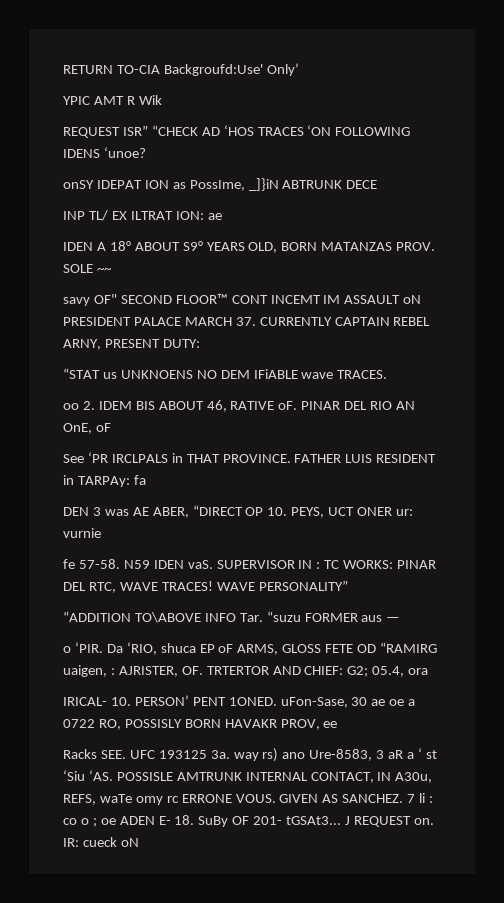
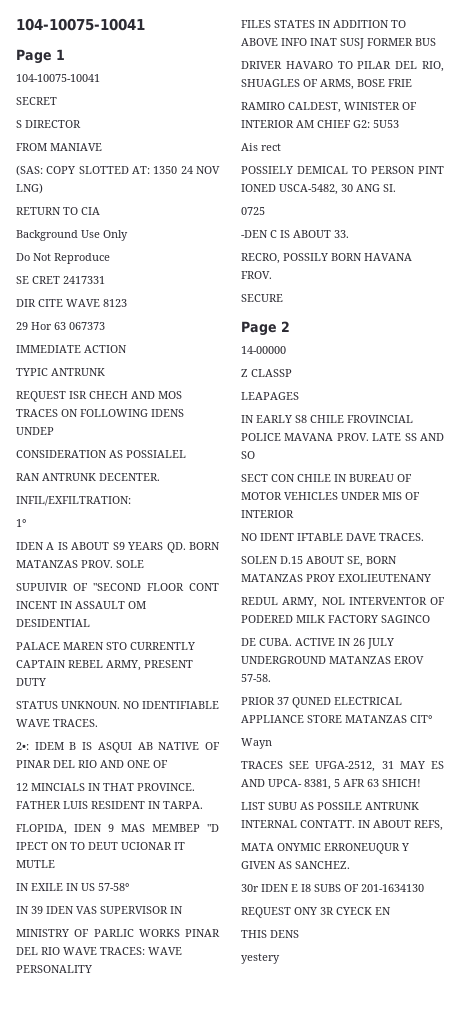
[63,63,299,76] [63,95,162,105] [63,125,411,138] [63,147,146,158] [63,178,378,191] [63,210,222,221] [63,241,436,253] [63,264,112,273] [63,294,422,306] [63,317,431,326] [63,339,200,350] [63,368,388,379] [63,400,416,412] [63,423,111,434] [63,452,183,463] RETURN TO-CIA Backgroufd:Use' Only’ // YPIC AMT R Wik // REQUEST ISR” “CHECK AD ‘HOS TRACES ‘ON FOLLOWING IDENS ‘unoe? // onSY IDEPAT ION as PossIme, _]}iN ABTRUNK DECE // INP TL/ EX ILTRAT ION: ae // IDEN A 18° ABOUT S9° YEARS OLD, BORN MATANZAS PROV. SOLE ~~ // savy OF" SECOND FLOOR™ CONT INCEMT IM ASSAULT oN PRESIDENT PALACE MARCH 37. CURRENTLY CAPTAIN REBEL ARNY, PRESENT DUTY: // “STAT us UNKNOENS NO DEM IFiABLE wave TRACES. // oo 2. IDEM BIS ABOUT 46, RATIVE oF. PINAR DEL RIO AN OnE, oF // See ‘PR IRCLPALS in -> [16,18,145,31] [16,49,65,64] [16,74,100,82] [16,97,57,105] [16,120,81,128] [16,143,102,151] [16,165,221,176] [16,183,43,194] [16,207,100,215] [16,230,128,241] [16,253,110,264] [16,276,105,284] [16,299,127,307] [16,322,105,330] [16,345,127,353] [16,368,105,376] [16,391,182,402] [16,409,184,417] [16,427,54,435] [16,450,186,458] [16,473,160,481] [16,496,131,506] [16,519,26,527] [16,542,220,553] [16,560,144,568] [16,583,219,591] [16,601,146,609] [16,619,90,627] [16,642,195,650] [16,660,193,671] [16,678,46,686] [16,701,219,709] [16,719,98,727] [16,742,220,753] [16,760,168,768] [16,783,101,791] 104-10075-10041 // Page 1 // 104-10075-10041 // SECRET // S DIRECTOR // FROM MANIAVE // (SAS: COPY SLOTTED AT: 1350 24 NOV LNG) // RETURN TO CIA // Background Use Only // Do Not Reproduce // SE CRET 2417331 // DIR CITE WAVE 8123 // 29 Hor 63 067373 // IMMEDIATE ACTION // TYPIC ANTRUNK // REQUEST ISR CHECH AND MOS TRACES ON FOLLOWING IDENS UNDEP // CONSIDERATION AS POSSIALEL // RAN ANTRUNK DECENTER. // INFIL/EXFILTRATION: // 1° // IDEN A IS ABOUT S9 YEARS QD. BORN MATANZAS PROV. SOLE // SUPUIVIR OF "SECOND FLOOR CONT INCENT IN ASSAULT OM DESIDENTIAL // PALACE MAREN STO CURRENTLY CAPTAIN REBEL ARMY, PRESENT DUTY // STATUS UNKNOUN. NO IDENTIFIABLE WAVE TRACES. // 2•: IDEM B IS ASQUI AB NATIVE OF PINAR DEL RIO AND ONE OF // 12 MINCIALS IN
[63,475,146,487] [63,505,414,518] [63,528,101,538] [63,559,437,569] [63,580,348,593] [63,611,401,623] [63,642,438,655] [63,665,429,677] [63,695,416,708] [63,719,338,730] [63,748,437,762] [63,770,433,783] [63,793,434,805] [63,815,434,827] [63,837,139,847] in TARPAy: fa // DEN 3 was AE ABER, “DIRECT OP 10. PEYS, UCT ONER ur: vurnie // fe 57-58. N59 IDEN vaS. SUPERVISOR IN : TC WORKS: PINAR DEL RTC, WAVE TRACES! WAVE PERSONALITY” // “ADDITION TO\ABOVE INFO Tar. “suzu FORMER aus — // o ‘PIR. Da ‘RIO, shuca EP oF ARMS, GLOSS FETE OD “RAMIRG uaigen, : AJRISTER, OF. TRTERTOR AND CHIEF: G2; 05.4, ora // IRICAL- 10. PERSON’ PENT 1ONED. uFon-Sase, 30 ae oe a 0722 RO, POSSISLY BORN HAVAKR PROV, ee // Racks SEE. UFC 193125 3a. way rs) ano Ure-8583, 3 aR a ‘ st ‘Siu ‘AS. POSSISLE AMTRUNK INTERNAL CONTACT, IN A30u, REFS, waTe omy rc ERRONE VOUS. GIVEN AS SANCHEZ. 7 li : co o ; oe ADEN E- 18. SuBy OF 201- tGSAt3... J REQUEST on. IR: cueck oN -> [148,801,203,809] [16,824,219,835] [16,842,185,850] [16,860,55,868] [16,883,129,891] [16,906,183,914] [16,929,220,937] [16,947,182,955] [16,965,92,973] [241,20,406,28] [241,38,436,49] [241,61,444,72] [241,79,412,90] [241,102,417,113] [241,120,399,128] [241,143,281,151] [241,166,444,174] [241,184,396,195] [241,207,265,215] [241,230,349,238] [241,253,412,264] [241,271,272,279] [241,294,283,302] [241,321,290,336] [241,346,286,354] [241,369,292,377] [241,392,299,400] [241,415,413,423] [241,433,444,441] [241,451,255,459] [241,474,412,482] [241,492,420,500] [241,510,294,518] [241,533,424,541] [241,556,397,567] [241,574,431,582] [241,597,445,608] [241,615,430,623] [241,638,394,649] [241,656,424,664] [241,674,271,682] [241,697,402,708] [241,715,432,723] [241,738,272,749] [241,761,444,772] [241,779,421,790] [241,802,419,810] [241,820,443,831] [241,843,409,854] [241,861,350,869] [241,884,424,892] [241,907,391,918] [241,930,299,938] [241,953,280,964] IN TARPA. // FLOPIDA, IDEN 9 MAS MEMBEP "D IPECT ON TO DEUT UCIONAR IT MUTLE // IN EXILE IN US 57-58° // IN 39 IDEN VAS SUPERVISOR IN // MINISTRY OF PARLIC WORKS PINAR DEL RIO WAVE TRACES: WAVE PERSONALITY // FILES STATES IN ADDITION TO ABOVE INFO INAT SUSJ FORMER BUS // DRIVER HAVARO TO PILAR DEL RIO, SHUAGLES OF ARMS, BOSE FRIE // RAMIRO CALDEST, WINISTER OF INTERIOR AM CHIEF G2: 5U53 // Ais rect // POSSIELY DEMICAL TO PERSON PINT IONED USCA-5482, 30 ANG SI. // 0725 // -DEN C IS ABOUT 33. // RECRO, POSSILY BORN HAVANA FROV. // SECURE // Page 2 // 14-00000 // Z CLASSP // LEAPAGES // IN EARLY S8 CHILE FROVINCIAL POLICE MAVANA PROV. LATE SS AND SO // SECT CON CHILE IN BUREAU OF MOTOR VEHICLES UNDER MIS OF INTERIOR // NO IDENT IFTABLE DAVE TRACES. // SOLEN D.15 ABOUT SE, BORN MATANZAS PROY EXOLIEUTENANY // REDUL ARMY, NOL INTERVENTOR OF PODERED MILK FACTORY SAGINCO // DE CUBA. ACTIVE IN 26 JULY UNDERGROUND MATANZAS EROV 57-58. // PRIOR 37 QUNED ELECTRICAL APPLIANCE STORE MATANZAS CIT° // Wayn // TRACES SEE UFGA-2512, 31 MAY ES AND UPCA- 8381, 5 AFR 63 SHICH! // LIST SUBU AS POSSILE ANTRUNK INTERNAL CONTATT. IN ABOUT REFS, // MATA ONYMIC ERRONEUQUR Y GIVEN AS SANCHEZ. // 30r IDEN E I8 SUBS OF 201-1634130 // REQUEST ONY 3R CYECK EN // THIS DENS // yestery

